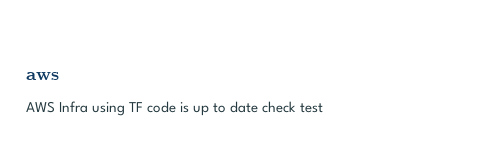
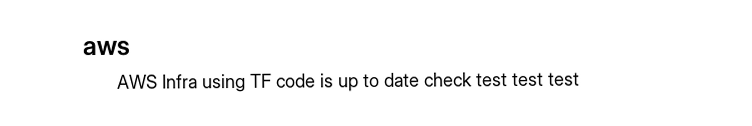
(323, 108) none -> [511,72,580,87] test test

